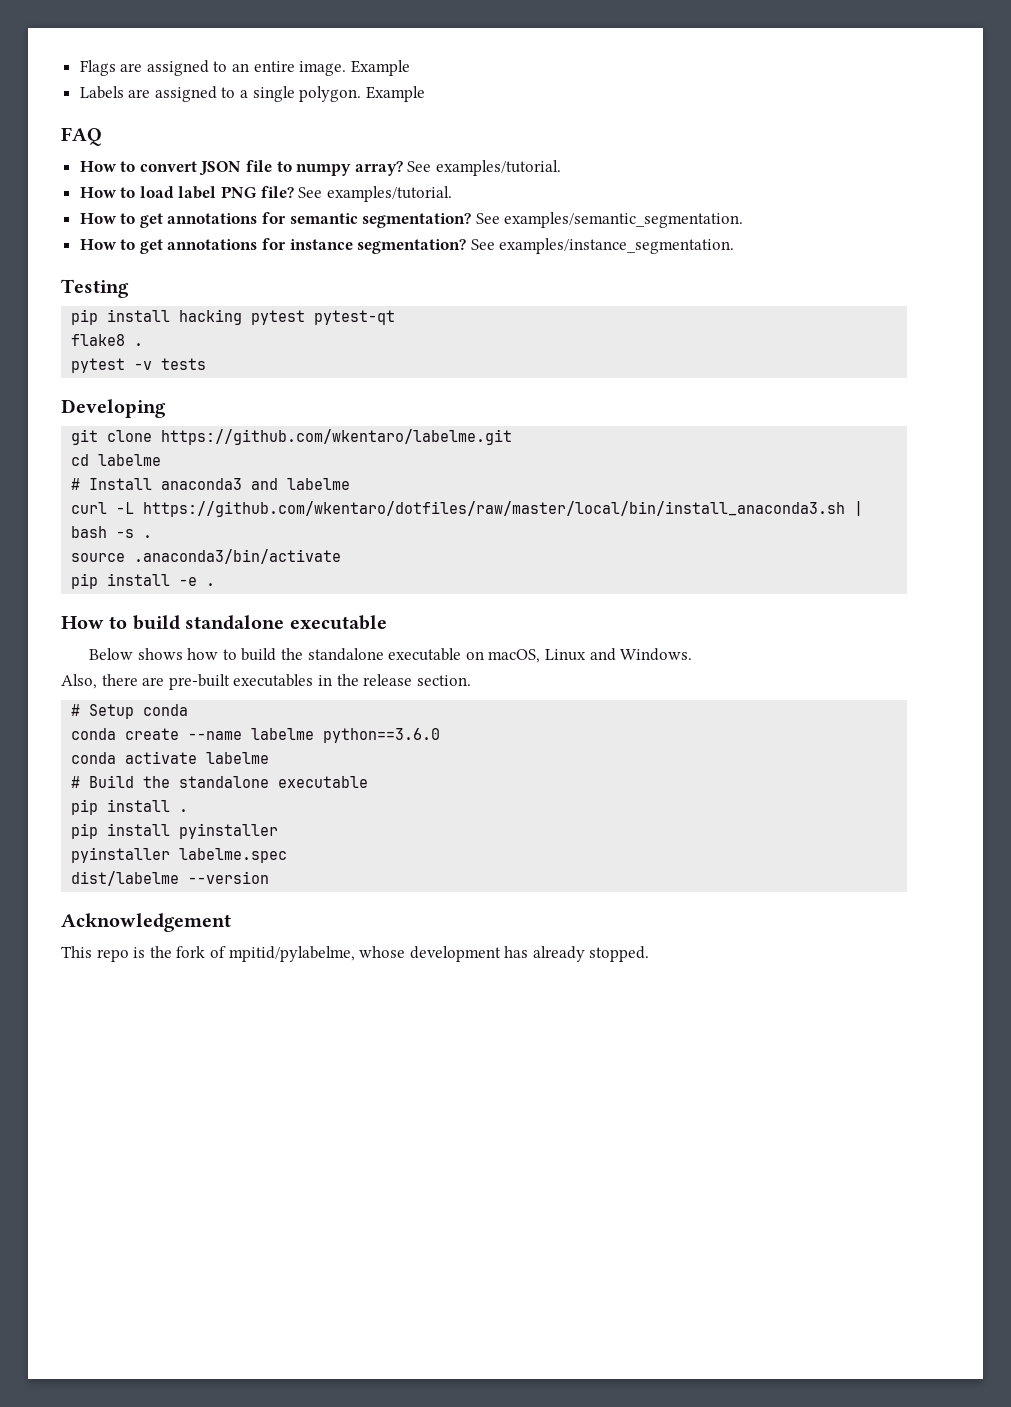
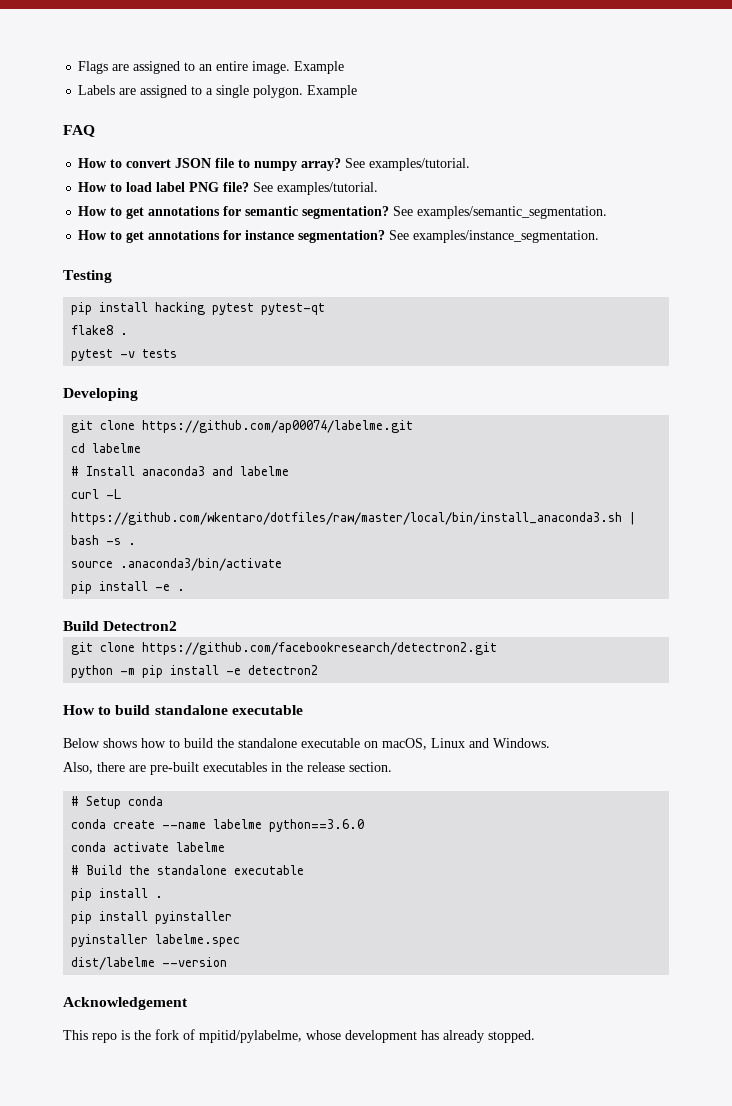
[161,429,513,445] https://github.com/wkentaro/labelme.git -> [142,420,414,433] https://github.com/ap00074/labelme.git
(216, 584) none -> [63,621,178,631] [71,642,498,655] [71,665,319,678] // Build Detectron2 // git clone https://github.com/facebookresearch/detectron2.git // python -m pip install -e detectron2

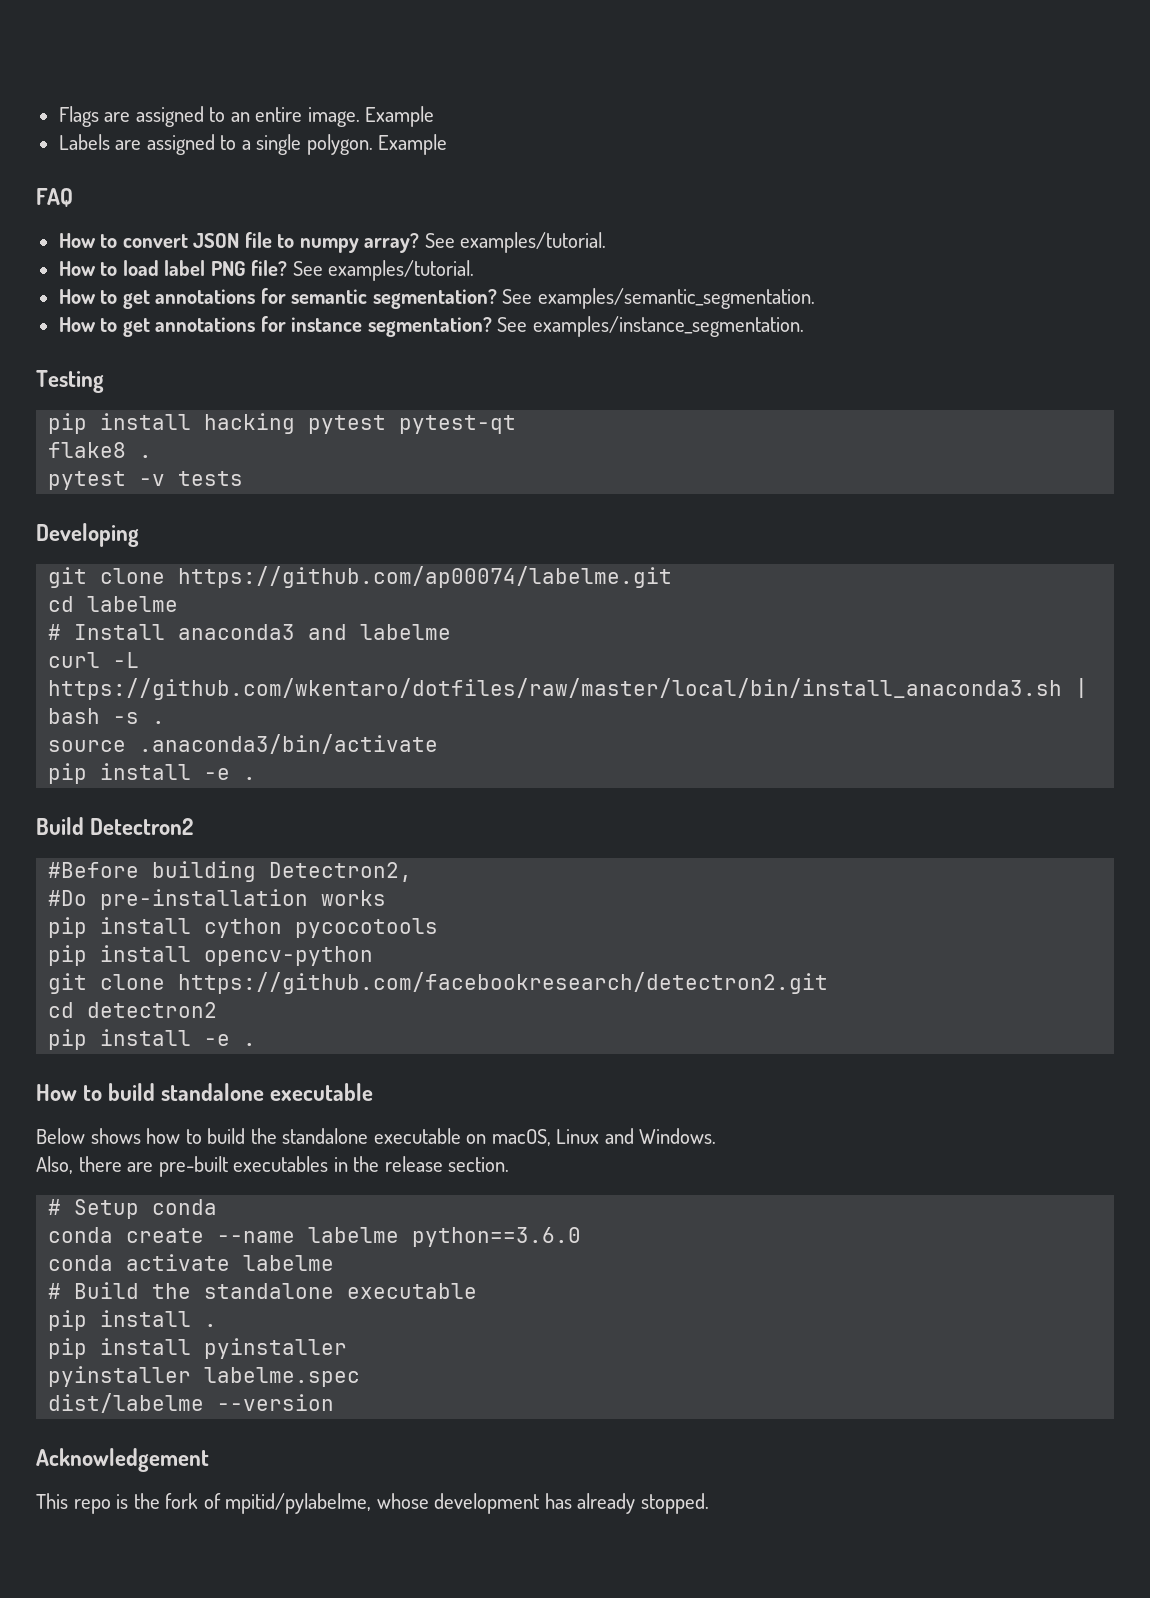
(178, 626) none -> [48,861,413,882] [48,889,387,910] [48,917,439,938] [48,945,374,966] // #Before building Detectron2, // #Do pre-installation works // pip install cython pycocotools // pip install opencv-python
[71,665,319,678] python -m pip install -e detectron2 -> [48,1002,218,1018] [48,1029,257,1050] cd detectron2 // pip install -e .

